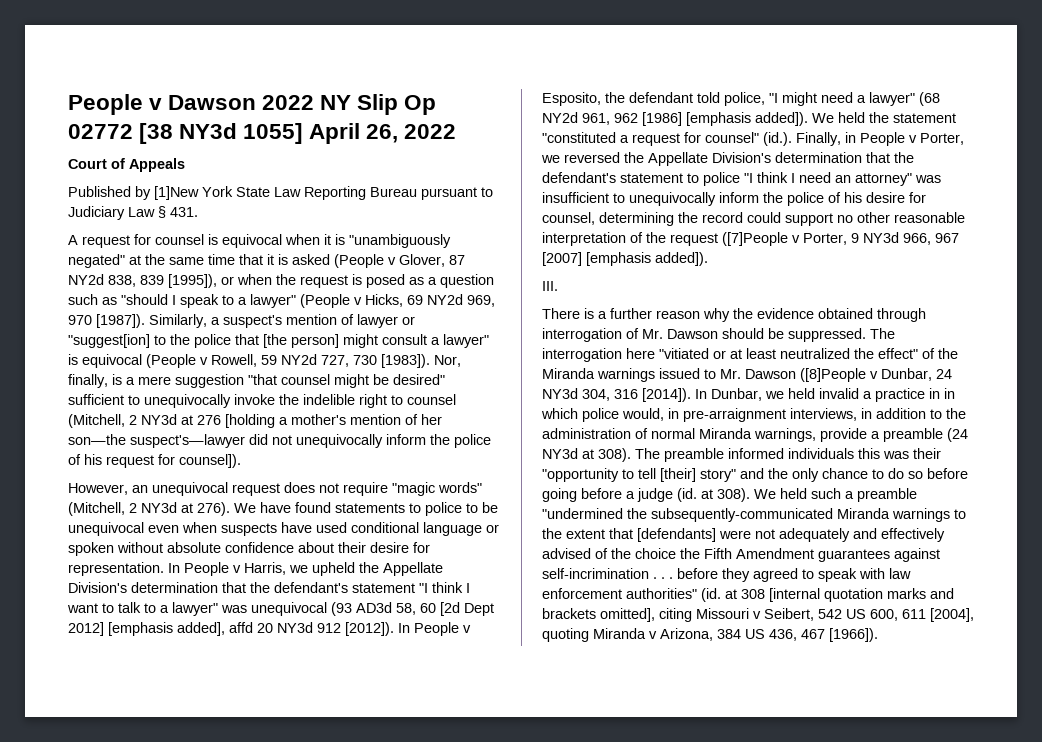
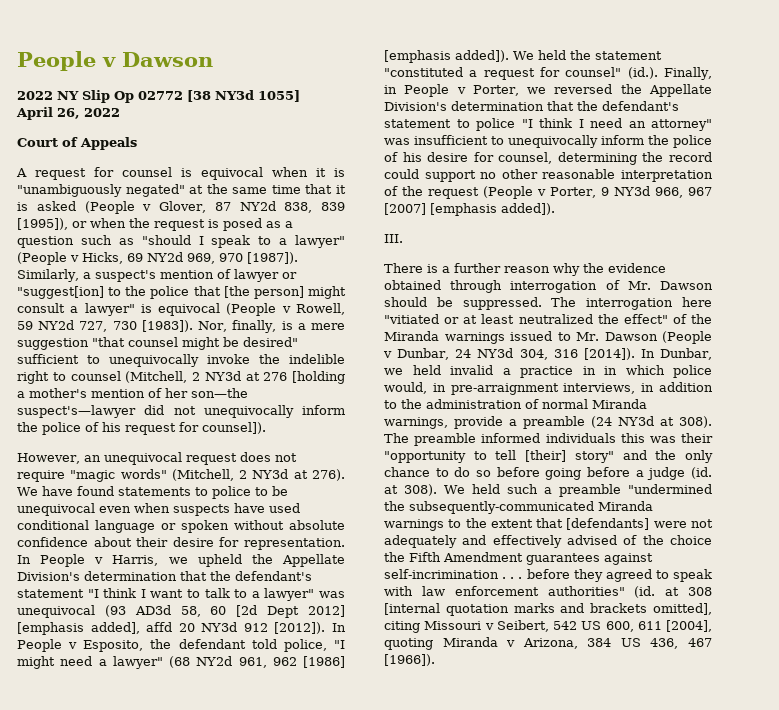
(257, 102) none -> (213, 59) //
(304, 133) none -> (300, 96) //
[68,186,493,200] [68,206,198,220] // Published by [1]New York State Law Reporting Bureau pursuant to Judiciary Law § 431. -> (137, 143) none
[722,232,788,246] ([7]People -> [483,186,534,199] (People
[800,368,866,382] ([8]People -> [662,331,712,344] (People

